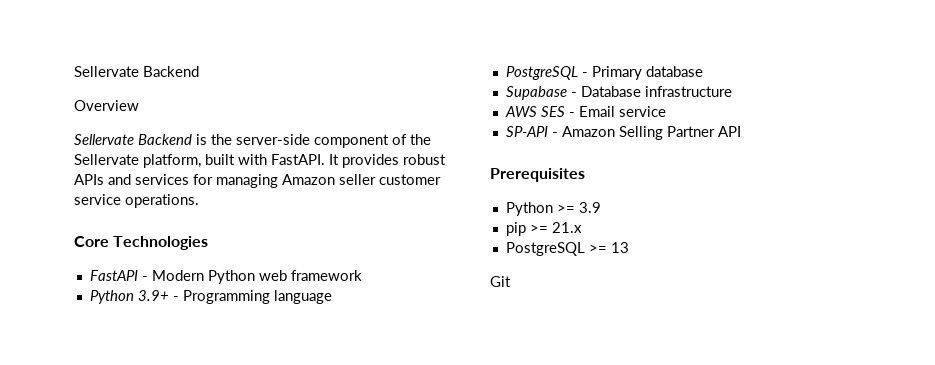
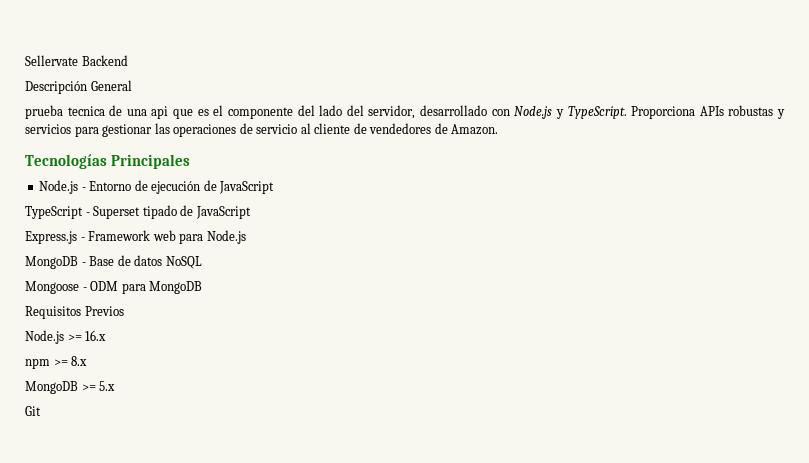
[74,100,139,111] [74,134,431,148] [74,154,446,168] [74,174,441,188] [74,194,199,208] [74,236,209,250] [89,270,362,284] [89,290,332,304] [505,66,703,80] [505,86,732,100] [504,106,666,117] [505,126,741,140] [490,168,585,182] [505,202,601,216] [505,222,582,236] [505,242,629,256] Overview // Sellervate Backend is the server-side component of the Sellervate platform, built with FastAPI. It provides robust APIs and services for managing Amazon seller customer service operations. // Core Technologies // FastAPI - Modern Python web framework // Python 3.9+ - Programming language // PostgreSQL - Primary database // Supabase - Database infrastructure // AWS SES - Email service // SP-API - Amazon Selling Partner API // Prerequisites // Python >= 3.9 // pip >= 21.x // PostgreSQL >= 13 -> [25,80,132,94] [25,105,785,119] [25,123,499,137] [25,154,190,169] [39,180,275,194] [25,205,251,219] [25,230,246,244] [25,255,202,269] [25,281,203,294] [25,306,124,319] [25,330,107,344] [25,356,88,369] [25,381,116,394] Descripción General // prueba tecnica de una api que es el componente del lado del servidor, desarrollado con Node.js y TypeScript. Proporciona APIs robustas y servicios para gestionar las operaciones de servicio al cliente de vendedores de Amazon. // Tecnologías Principales // Node.js - Entorno de ejecución de JavaScript // TypeScript - Superset tipado de JavaScript // Express.js - Framework web para Node.js // MongoDB - Base de datos NoSQL // Mongoose - ODM para MongoDB // Requisitos Previos // Node.js >= 16.x // npm >= 8.x // MongoDB >= 5.x

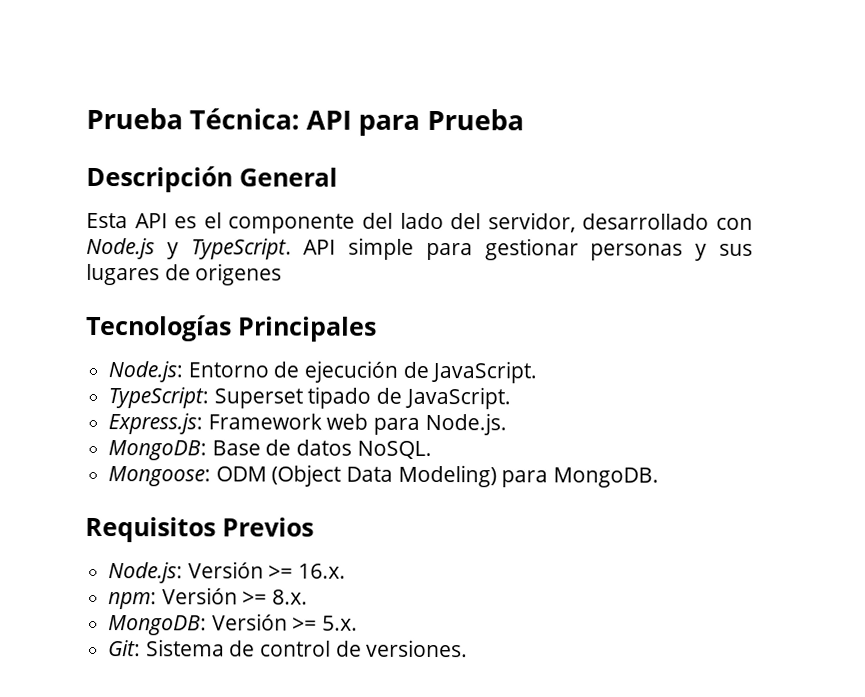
[25,55,128,66] [25,80,132,94] [25,105,194,119] Sellervate Backend // Descripción General // prueba tecnica de una api que -> [86,107,524,136] [86,165,338,193] [86,212,168,229] Prueba Técnica: API para Prueba // Descripción General // Esta API
[631,105,785,119] [25,123,499,137] Proporciona APIs robustas y servicios para gestionar las operaciones de servicio al cliente de vendedores de Amazon. -> [303,237,754,261] [86,263,283,286] API simple para gestionar personas y sus lugares de origenes
[39,180,86,194] Node.js - -> [108,361,184,383] Node.js:
[219,181,275,194] [25,205,251,219] [25,230,246,244] [25,255,202,269] [25,281,203,294] [25,306,124,319] [25,330,107,344] [25,356,88,369] [25,381,116,394] [25,406,41,416] JavaScript // TypeScript - Superset tipado de JavaScript // Express.js - Framework web para Node.js // MongoDB - Base de datos NoSQL // Mongoose - ODM para MongoDB // Requisitos Previos // Node.js >= 16.x // npm >= 8.x // MongoDB >= 5.x // Git -> [431,360,538,384] [108,386,511,410] [108,412,507,436] [108,439,432,461] [108,464,660,488] [85,516,314,543] [108,561,347,584] [108,587,309,610] [108,613,359,636] [108,639,469,658] JavaScript. // TypeScript: Superset tipado de JavaScript. // Express.js: Framework web para Node.js. // MongoDB: Base de datos NoSQL. // Mongoose: ODM (Object Data Modeling) para MongoDB. // Requisitos Previos // Node.js: Versión >= 16.x. // npm: Versión >= 8.x. // MongoDB: Versión >= 5.x. // Git: Sistema de control de versiones.

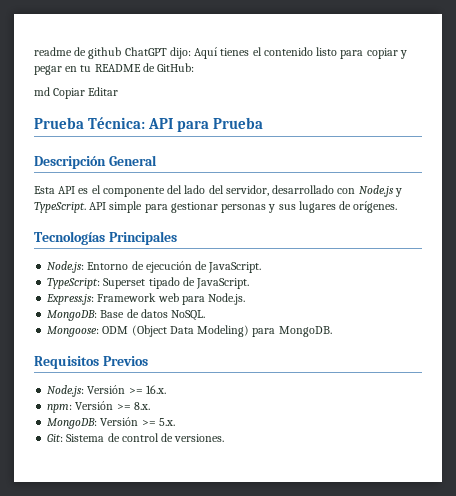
(86, 118) none -> [34,47,407,59] [34,63,195,75] [34,87,119,99] readme de github ChatGPT dijo: Aquí tienes el contenido listo para copiar y pegar en tu README de GitHub: // md Copiar Editar //
[195,263,283,286] origenes -> [353,201,398,213] orígenes.

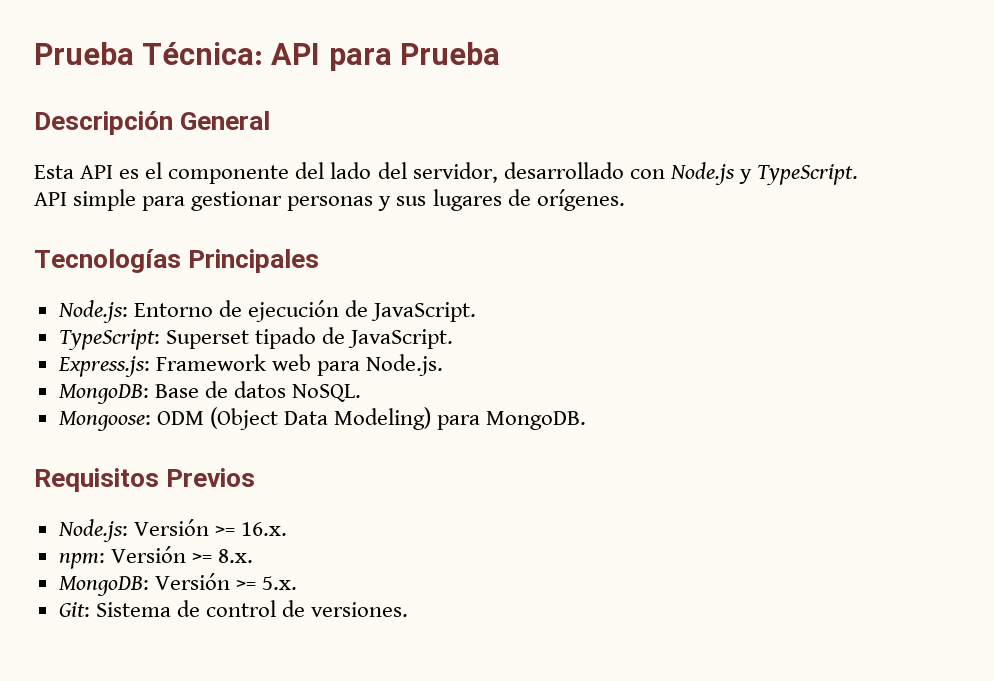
[34,47,407,59] [34,63,195,75] [34,87,119,99] readme de github ChatGPT dijo: Aquí tienes el contenido listo para copiar y pegar en tu README de GitHub: // md Copiar Editar // -> (34, 53) none

